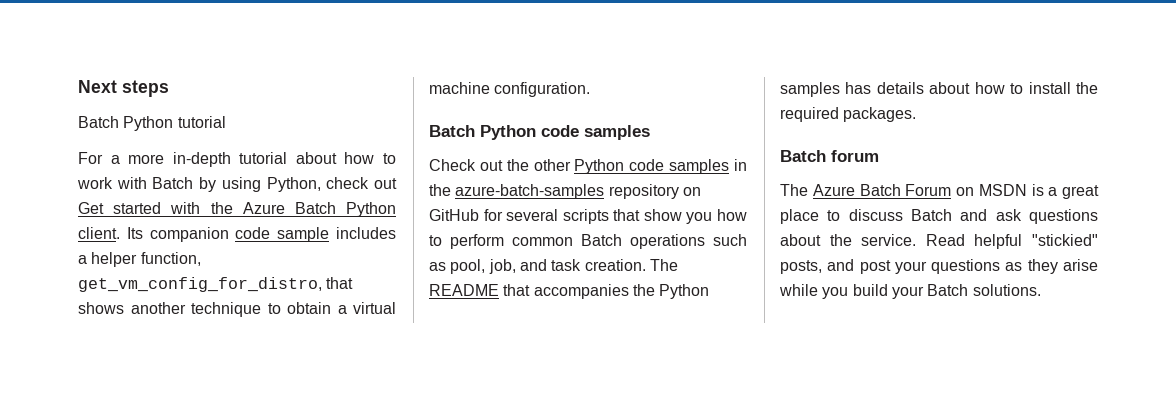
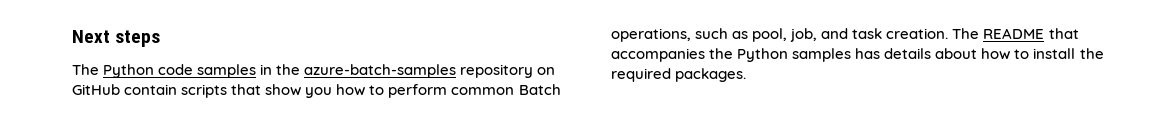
[78,116,226,131] [78,152,396,167] [77,177,398,192] [78,202,396,217] [78,227,397,242] [78,252,201,267] [78,277,354,292] [78,302,396,317] [429,82,591,97] [429,125,650,140] [429,159,571,171] Batch Python tutorial // For a more in-depth tutorial about how to work with Batch by using Python, check out Get started with the Azure Batch Python client. Its companion code sample includes a helper function, get_vm_config_for_distro, that shows another technique to obtain a virtual machine configuration. // Batch Python code samples // Check out the other -> [72,64,99,75] The
[483,209,559,221] for several -> [124,84,178,95] contain
[630,234,705,249] operations -> [611,28,691,42] operations,
[780,150,879,162] [780,184,1099,199] [780,209,1098,224] [780,234,1098,249] [780,259,1098,274] [779,284,1041,299] // Batch forum // The Azure Batch Forum on MSDN is a great place to discuss Batch and ask questions about the service. Read helpful "stickied" posts, and post your questions as they arise while you build your Batch solutions. -> (747, 75) none

